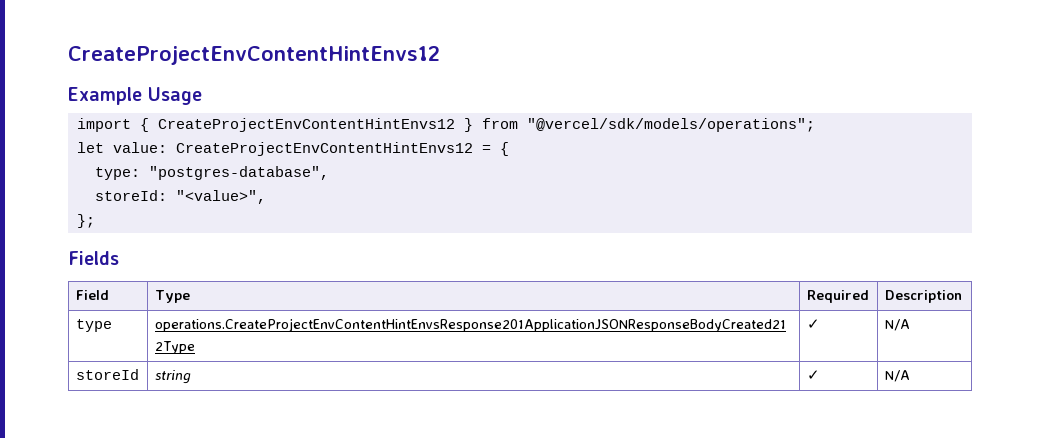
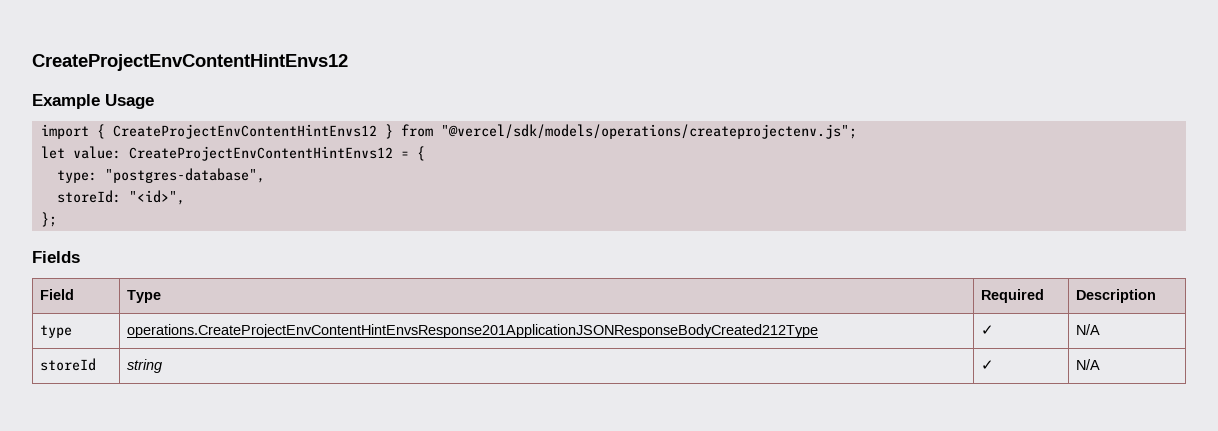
[526,118,815,132] "@vercel/sdk/models/operations"; -> [440,124,857,139] "@vercel/sdk/models/operations/createprojectenv.js";
[175,190,266,204] "<value>", -> [128,190,185,205] "<id>",

